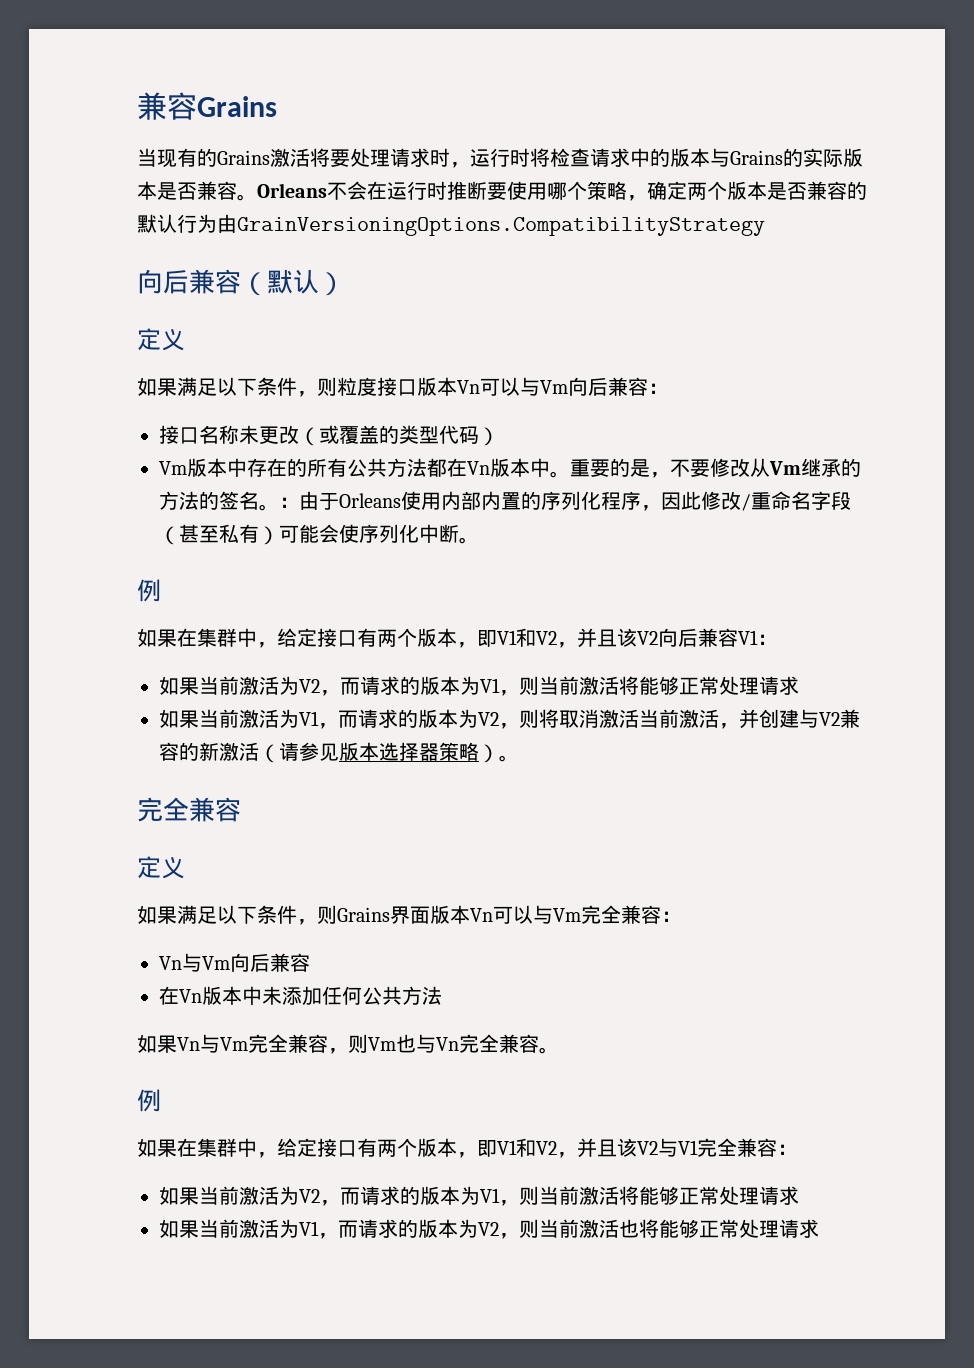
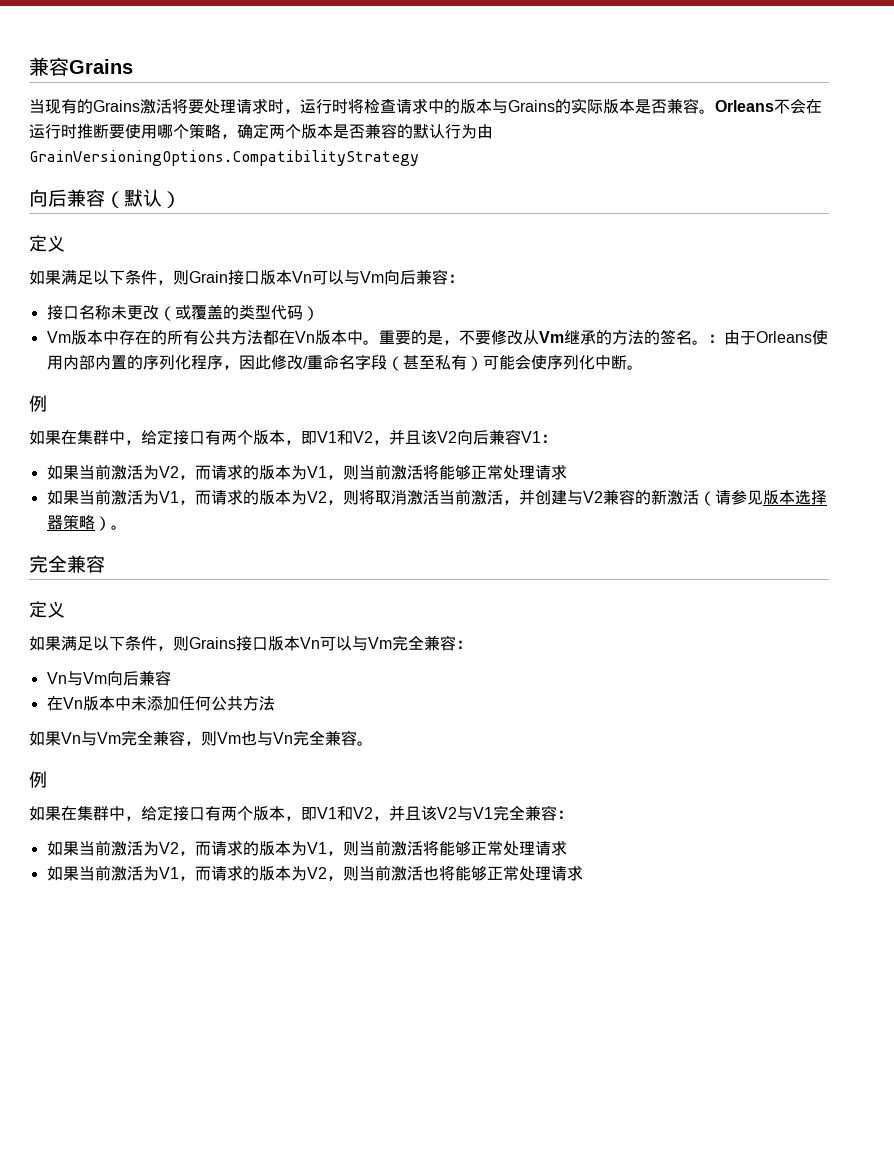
[337,377,377,396] 粒度 -> [189,271,228,283] Grain
[390,906,430,924] 界面 -> [236,636,268,651] 接口

